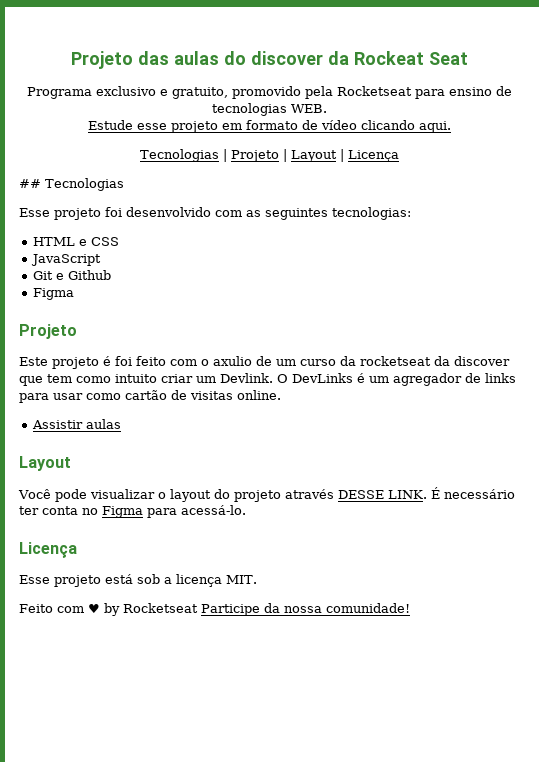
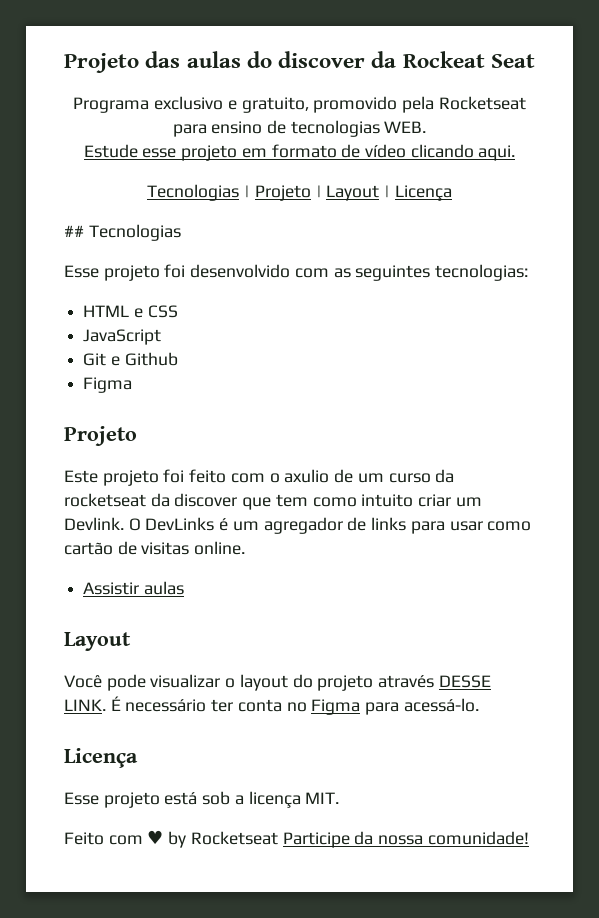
[103,356,111,366] é -> (159, 478) none

